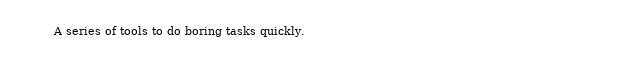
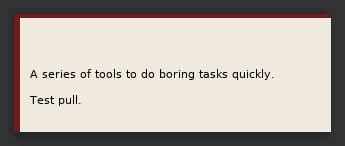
(305, 31) none -> [29,95,82,106] // Test pull.

